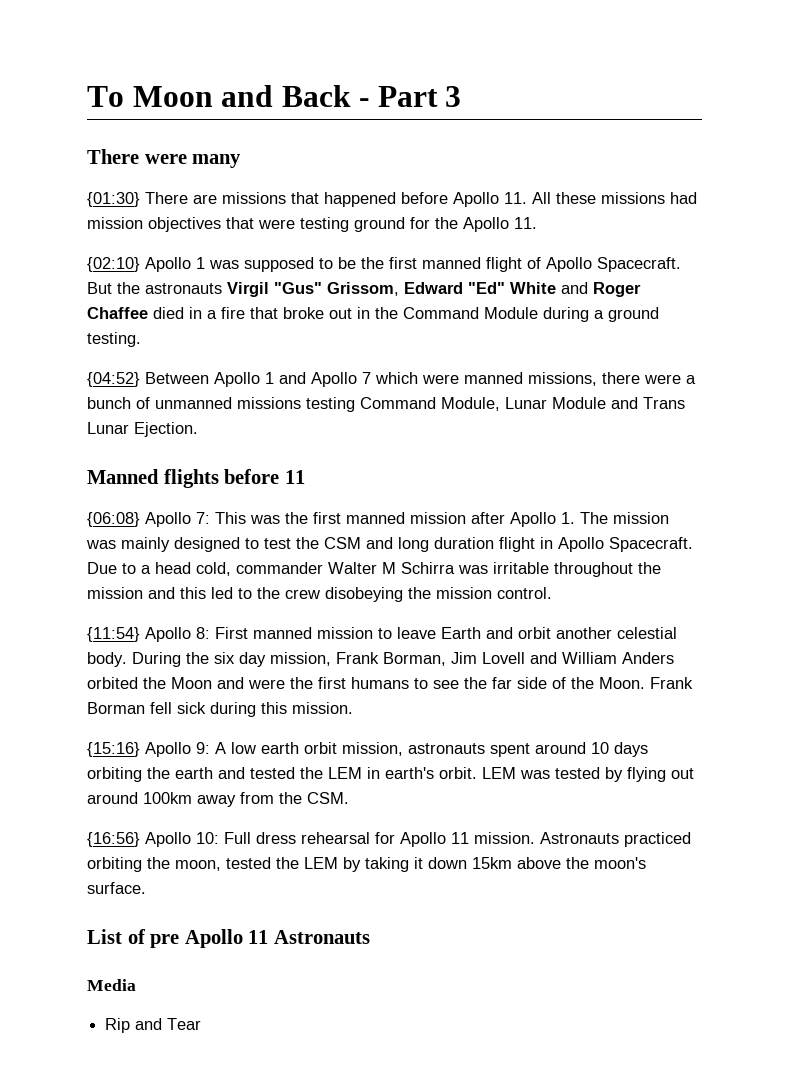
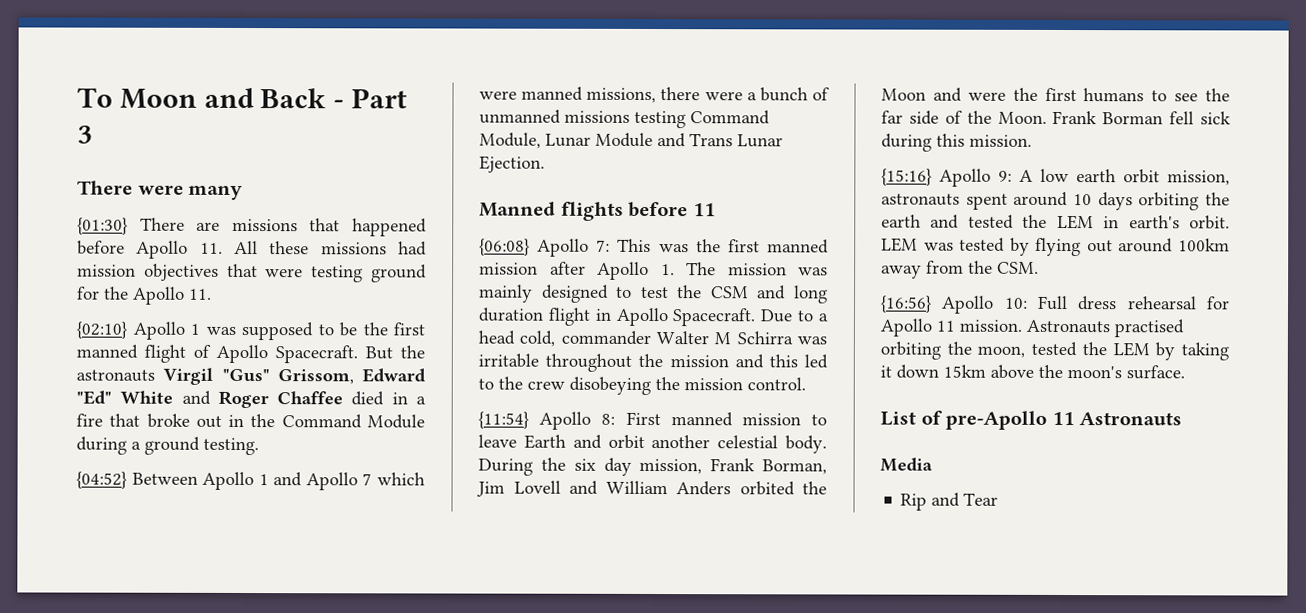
[624,832,691,847] practiced -> [1114,319,1184,338] practised
[150,929,243,948] pre Apollo -> [945,410,1048,430] pre-Apollo

